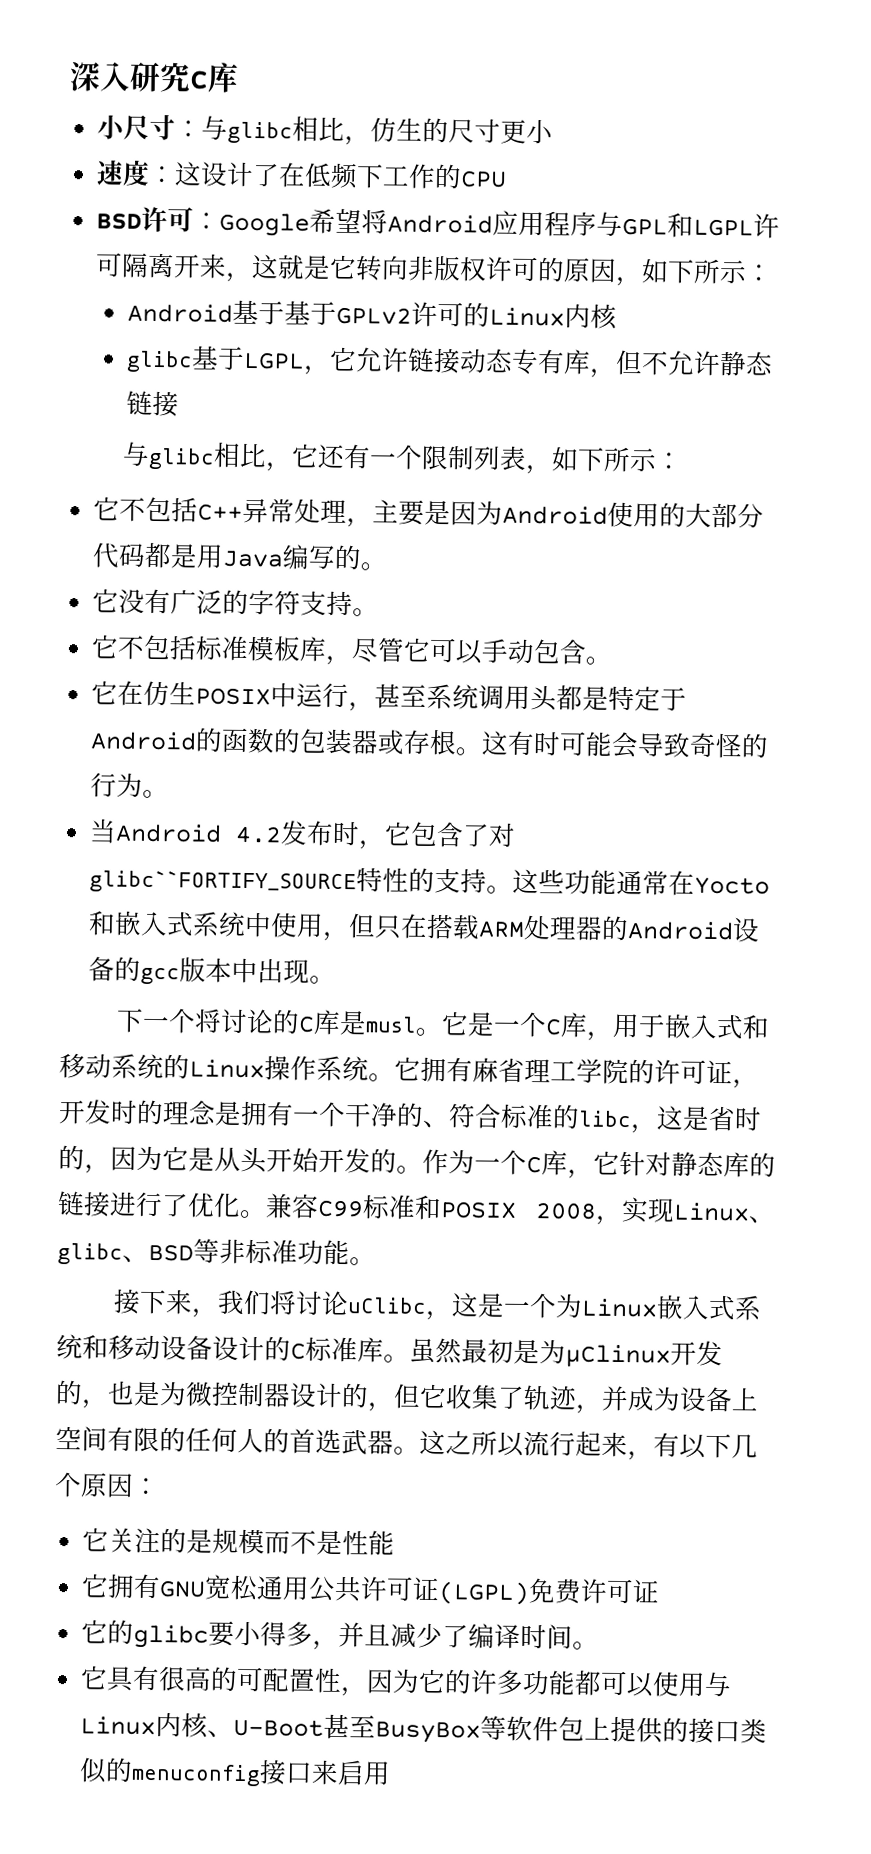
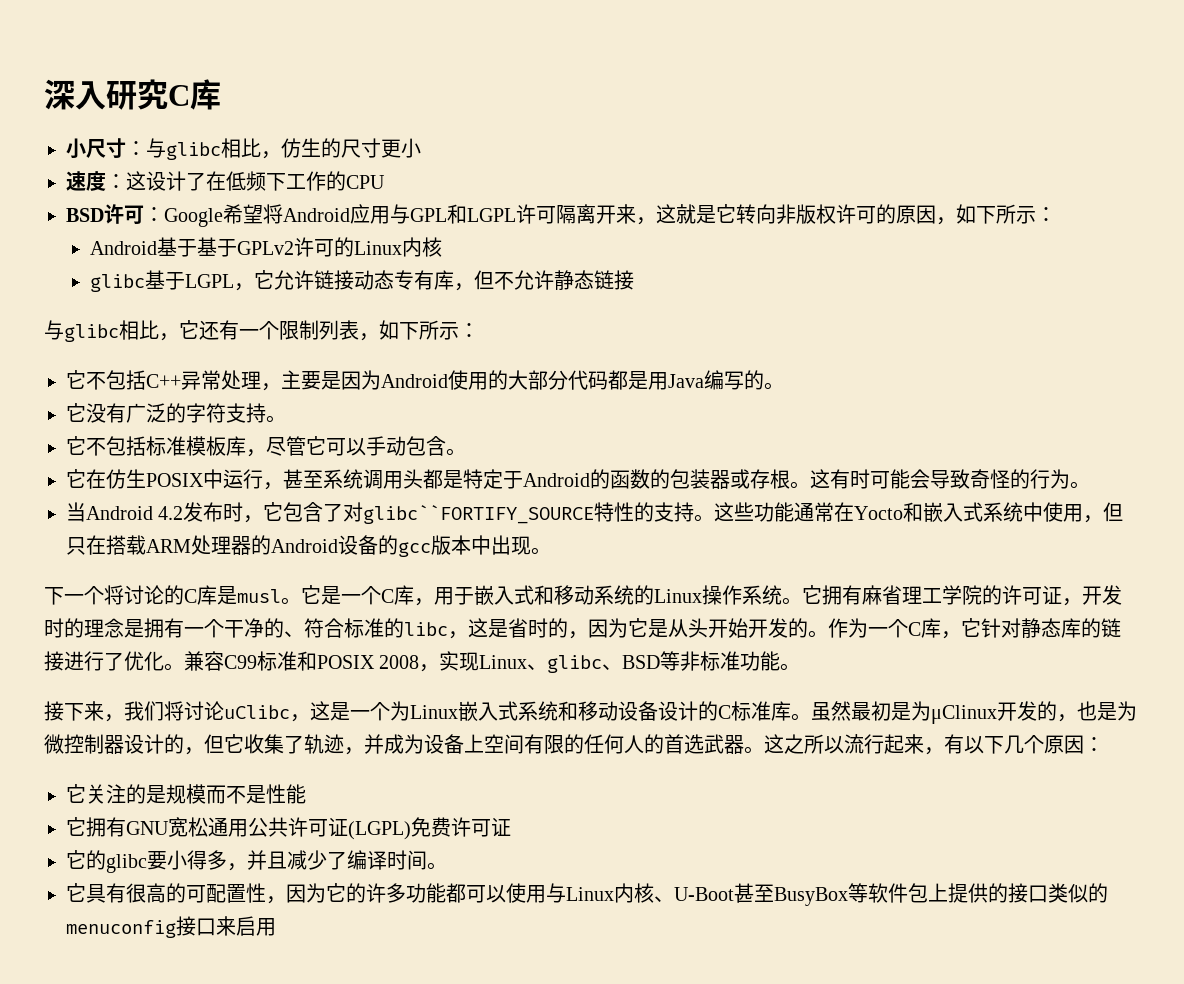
[544,211,598,237] 程序 -> (390, 215) none

